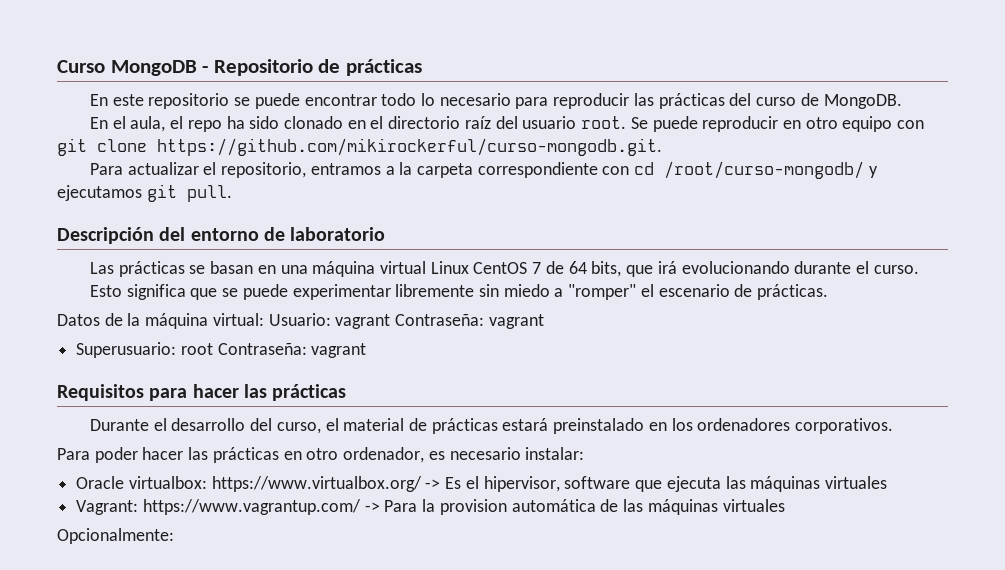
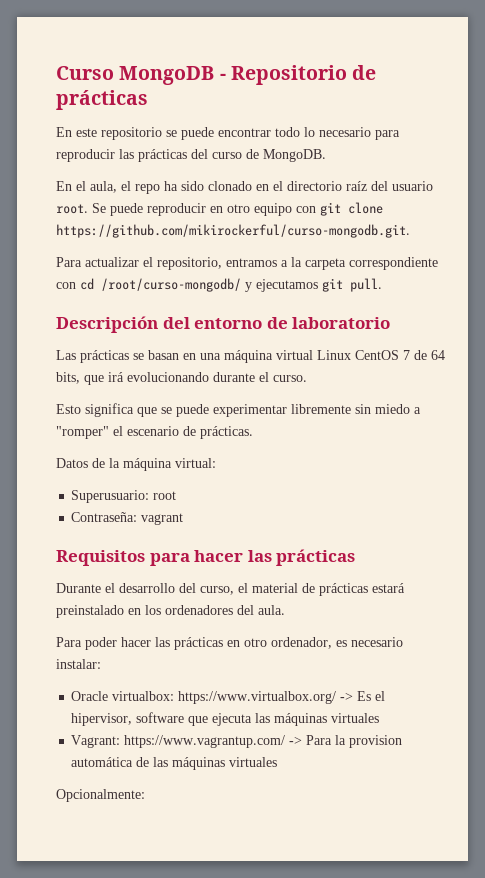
[268,313,544,329] Usuario: vagrant Contraseña: vagrant -> (216, 463) none
(213, 349) none -> (177, 495) //
[795,418,894,434] corporativos. -> [237,605,285,615] del aula.

